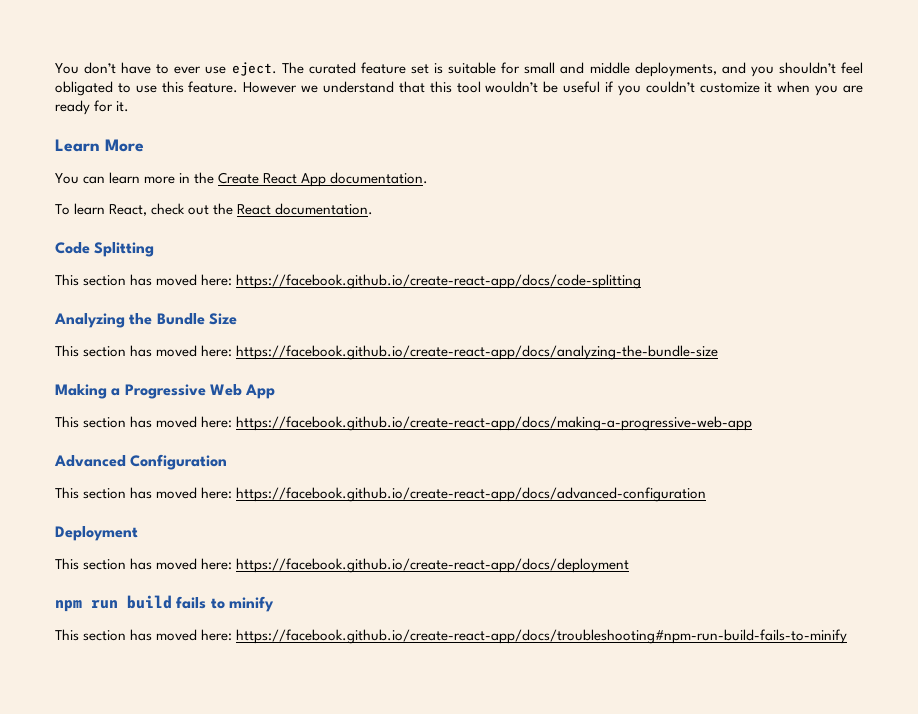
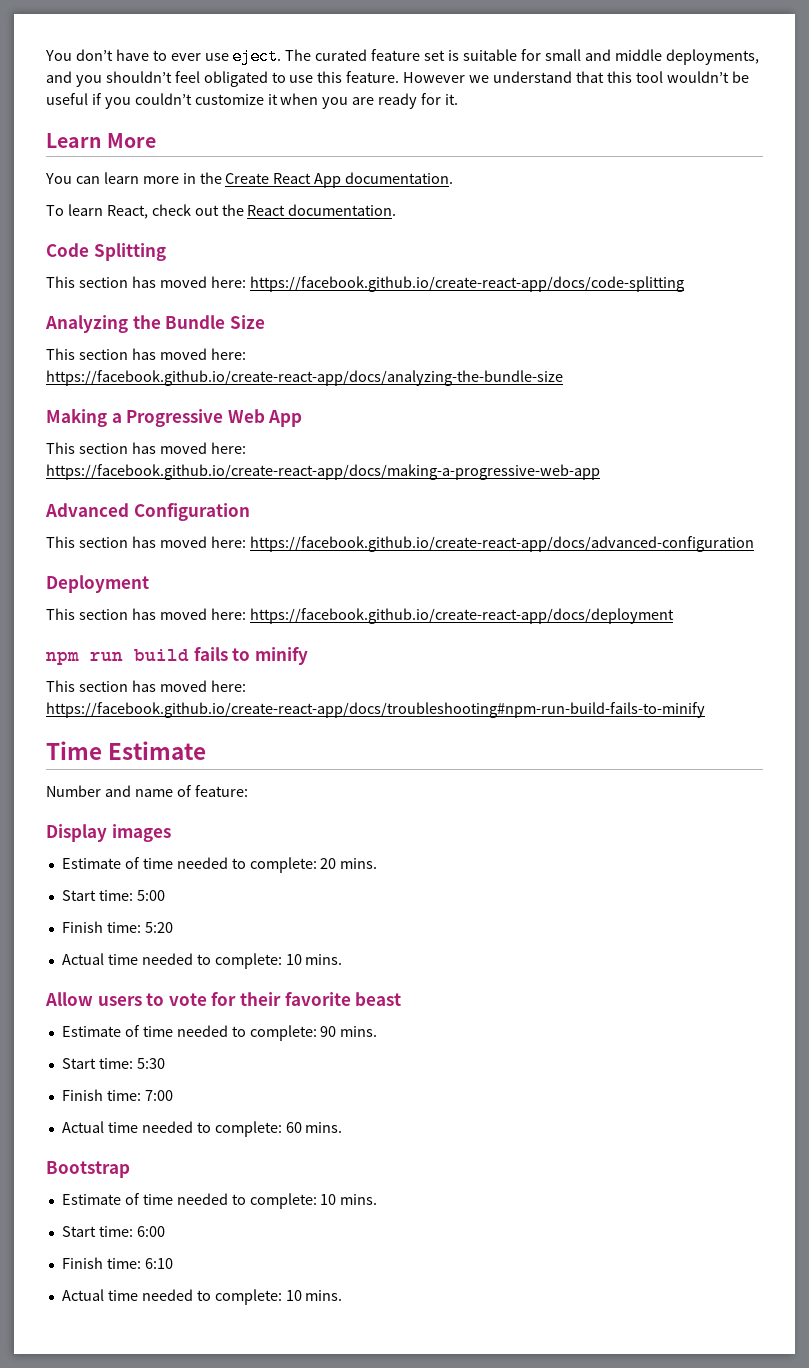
(848, 636) none -> [46,741,207,760] [46,785,248,797] [46,824,171,842] [61,857,378,873] [61,890,165,901] [61,921,173,933] [61,953,343,969] [45,992,402,1006] [61,1025,378,1041] [61,1058,165,1069] [61,1089,173,1101] [61,1121,343,1137] [46,1161,130,1178] [61,1193,378,1209] [61,1226,165,1237] [61,1257,173,1269] [61,1289,343,1305] // Time Estimate // Number and name of feature: // Display images // Estimate of time needed to complete: 20 mins. // Start time: 5:00 // Finish time: 5:20 // Actual time needed to complete: 10 mins. // Allow users to vote for their favorite beast // Estimate of time needed to complete: 90 mins. // Start time: 5:30 // Finish time: 7:00 // Actual time needed to complete: 60 mins. // Bootstrap // Estimate of time needed to complete: 10 mins. // Start time: 6:00 // Finish time: 6:10 // Actual time needed to complete: 10 mins.

